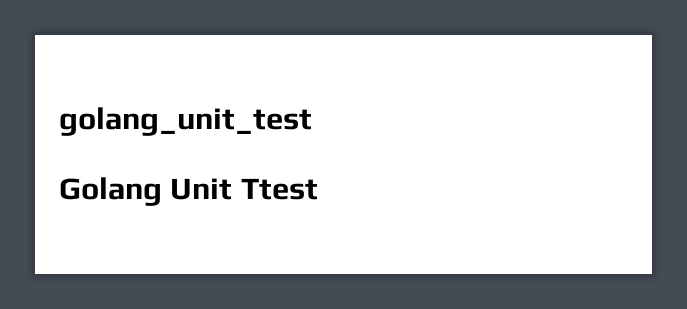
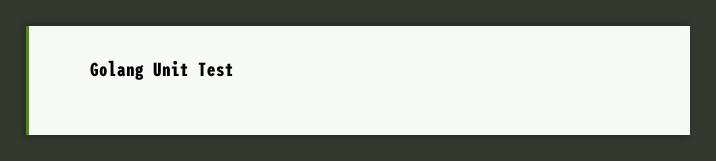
[59,107,312,136] golang_unit_test // -> (90, 70) none
[240,178,318,200] Ttest -> [198,62,234,77] Test

